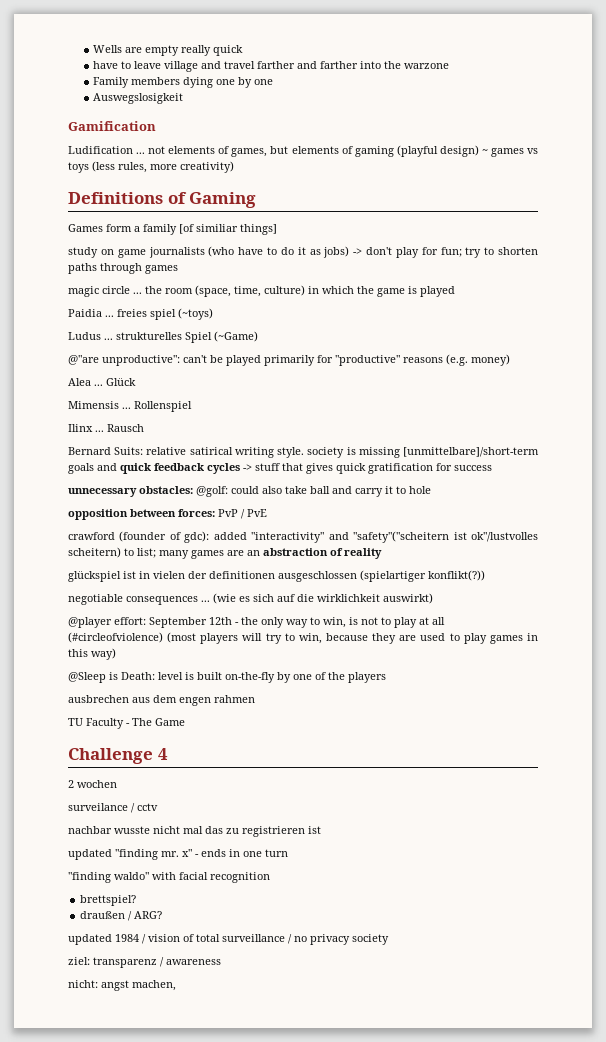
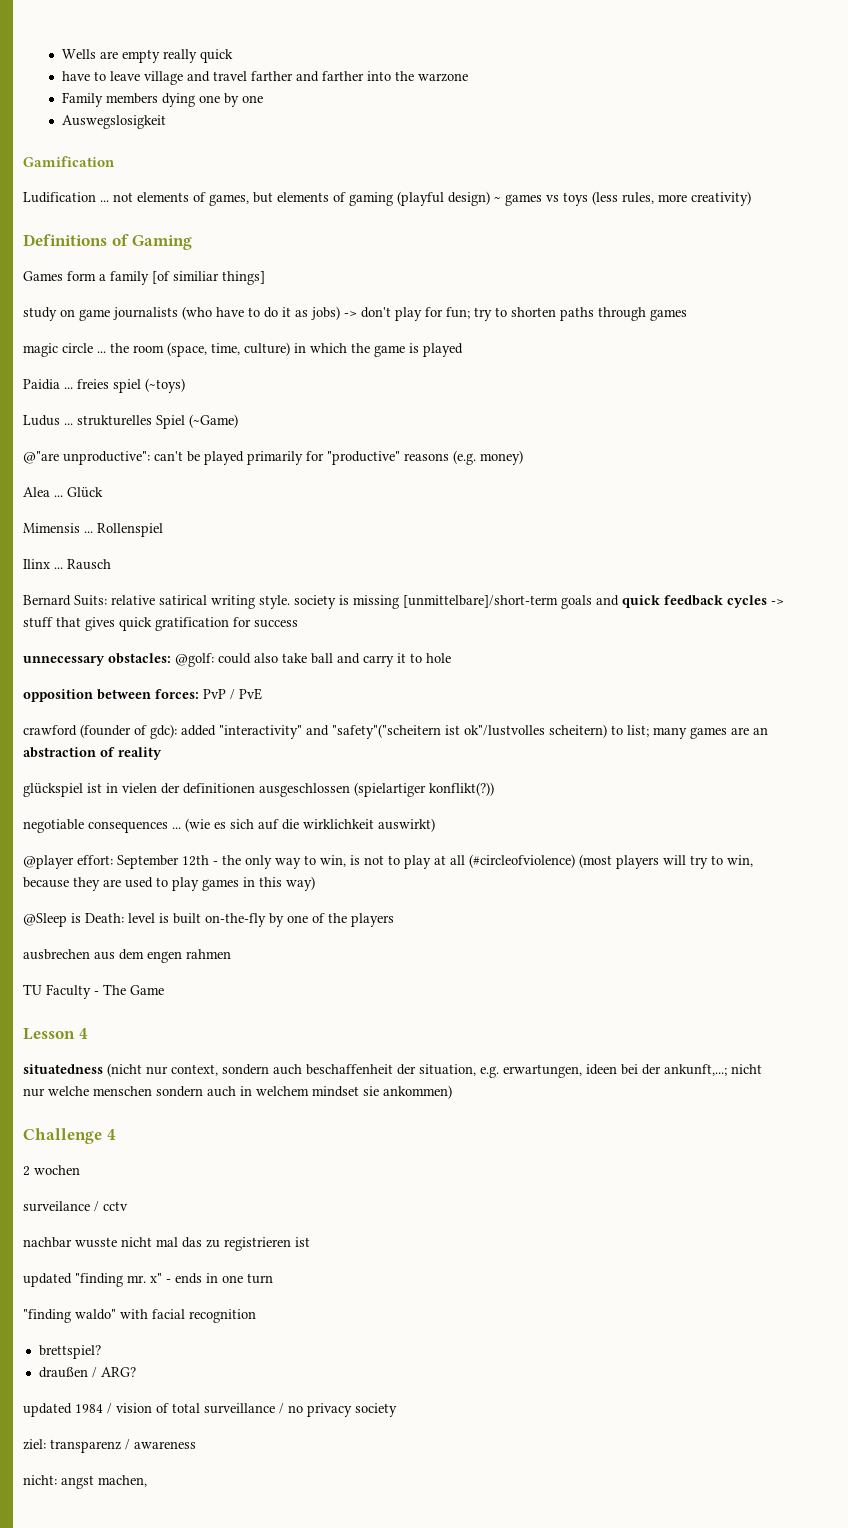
(185, 722) none -> [23,1028,88,1040] [23,1063,762,1078] [23,1085,452,1099] // Lesson 4 // situatedness (nicht nur context, sondern auch beschaffenheit der situation, e.g. erwartungen, ideen bei der ankunft,...; nicht nur welche menschen sondern auch in welchem mindset sie ankommen)

